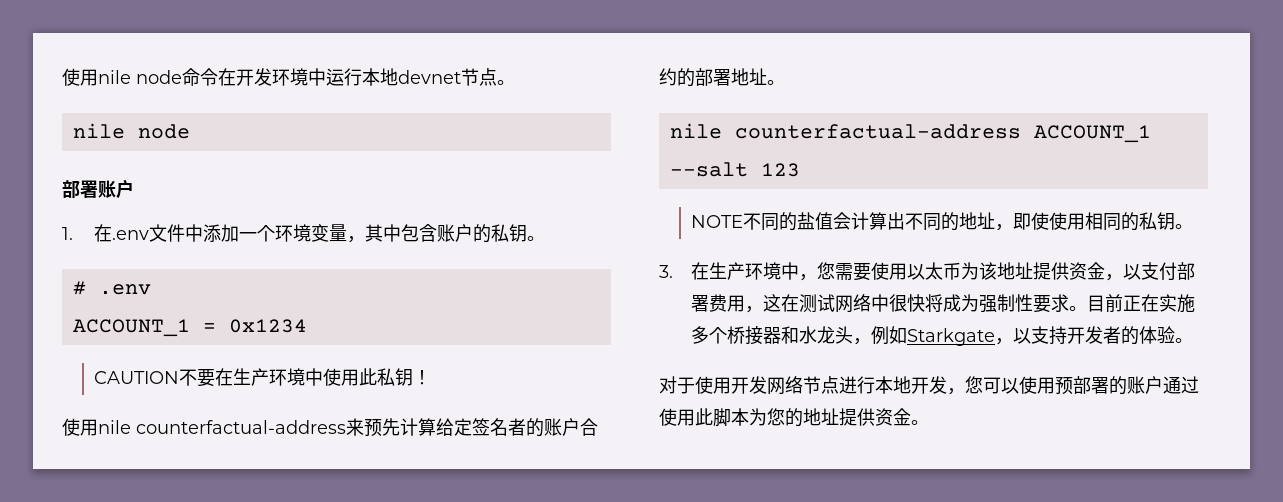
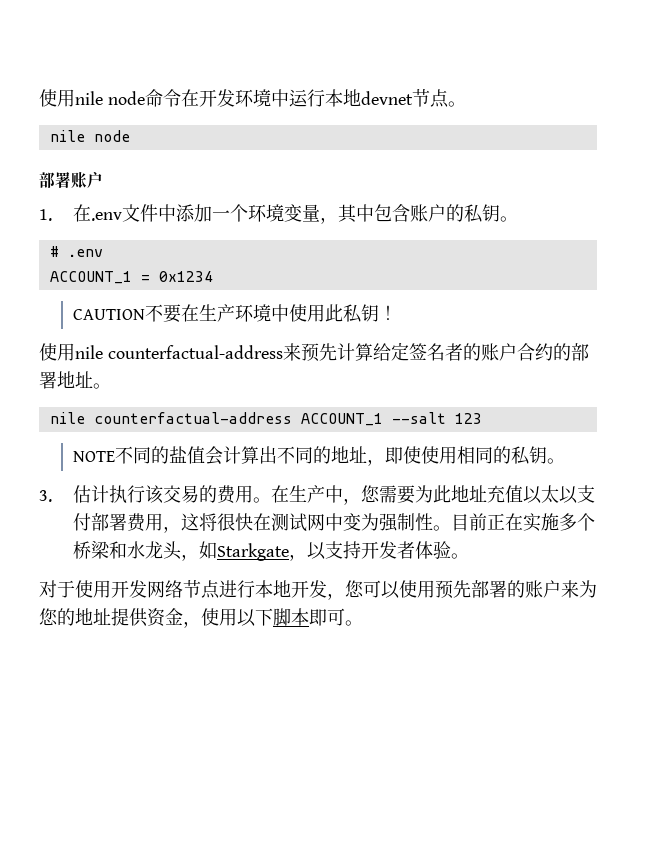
[691,262,1124,281] 在生产环境中，您需要使用以太币为该地址提供资金， -> [73,485,560,505] 估计执行该交易的费用。在生产中，您需要为此地址充值以太
(782, 303) none -> [199,513,254,531] 将很快
[853,294,962,312] 络中很快将成 -> [325,513,362,531] 中变
[1033,294,1070,313] 要求 -> (434, 522) none
[745,326,782,345] 接器 -> [91,540,111,559] 梁
[871,326,890,345] 例 -> (200, 557) none
[1121,326,1140,345] 的 -> (416, 550) none
(1073, 385) none -> [453,580,471,598] 先
[1163,376,1199,394] [659,408,749,427] 通过使用此脚本 -> [561,580,579,598] 来
(911, 417) none -> [183,608,345,628] ，使用以下脚本即可

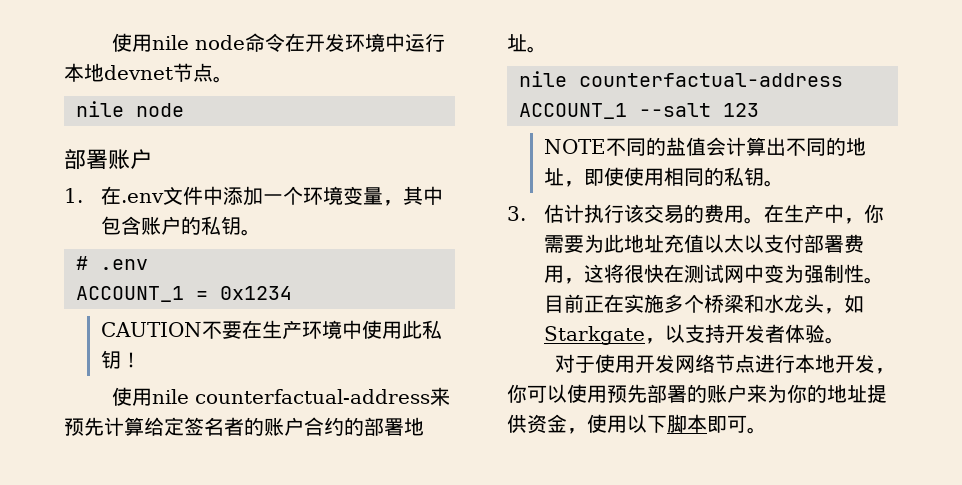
[361,485,381,503] 您 -> [863,204,884,223] 你
[345,580,364,598] 您 -> [507,384,527,403] 你
[39,608,58,626] 您 -> [787,384,807,403] 你

